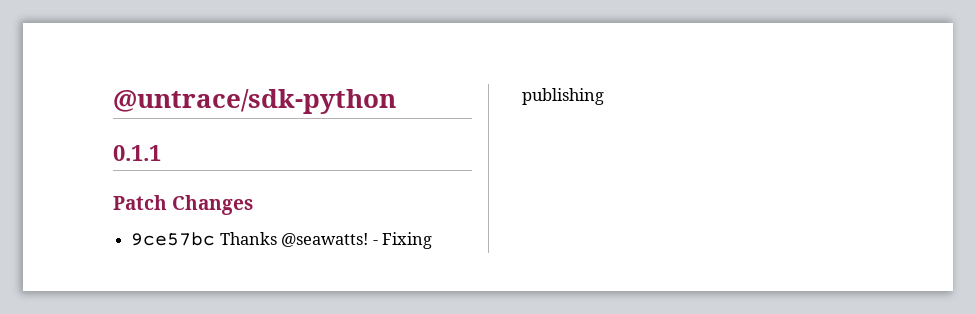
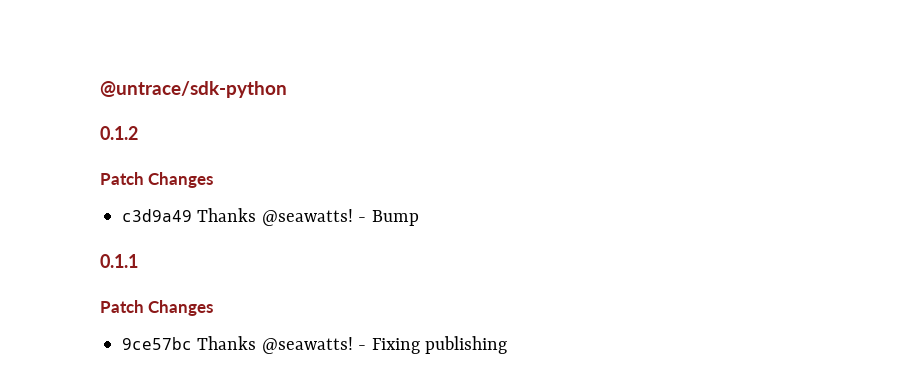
(396, 101) none -> [100,126,138,140] [100,172,214,188] [122,208,419,226] // 0.1.2 // Patch Changes // c3d9a49 Thanks @seawatts! - Bump

